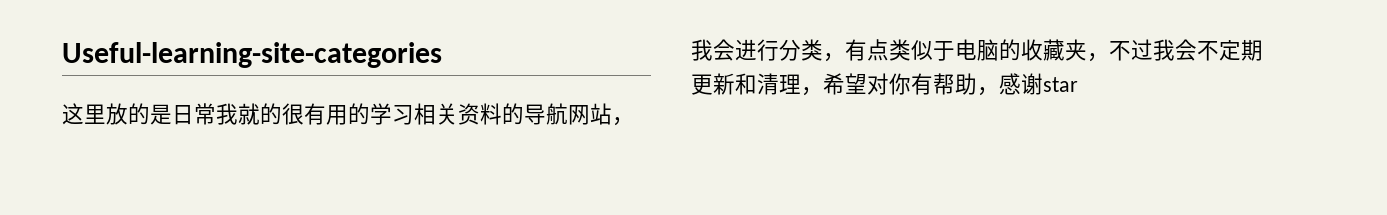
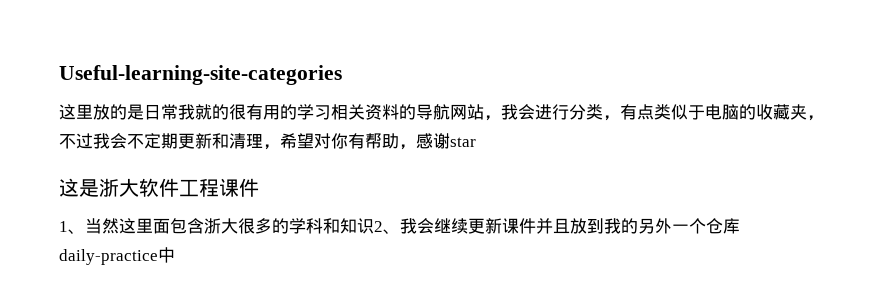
(1078, 84) none -> [59,178,259,197] [59,218,740,234] [59,247,175,265] // 这是浙大软件工程课件 // 1、当然这里面包含浙大很多的学科和知识2、我会继续更新课件并且放到我的另外一个仓库daily-practice中

